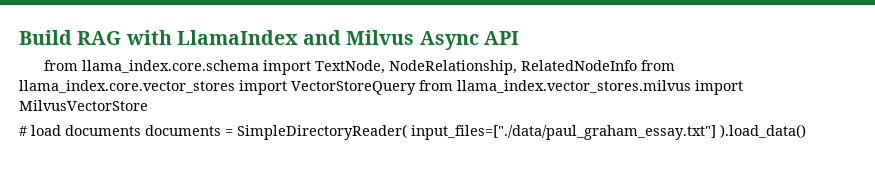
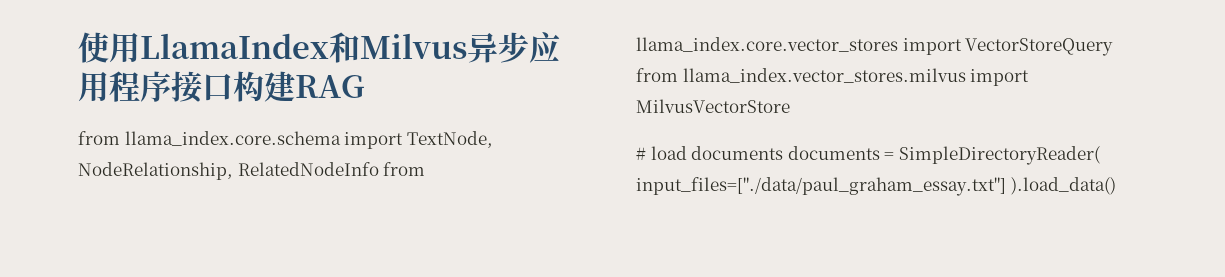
[19,30,519,50] Build RAG with LlamaIndex and Milvus Async API -> [78,32,560,63] [78,71,365,103] 使用LlamaIndex和Milvus异步应用程序接口构建RAG

